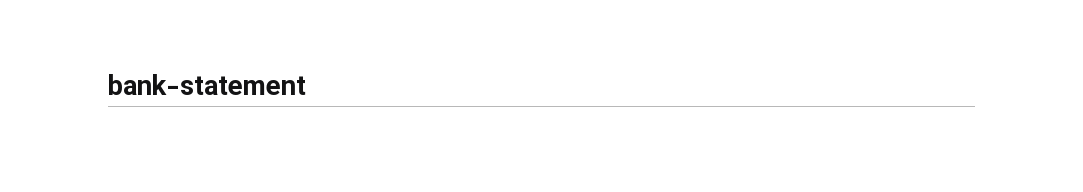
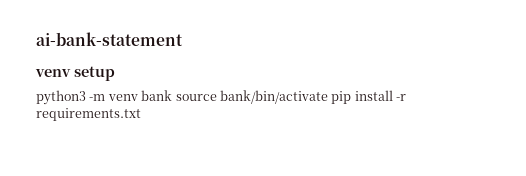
[108,74,306,95] bank-statement -> [36,32,183,46] [35,66,115,81] [36,90,406,105] [36,108,141,121] ai-bank-statement // venv setup // python3 -m venv bank source bank/bin/activate pip install -r requirements.txt

